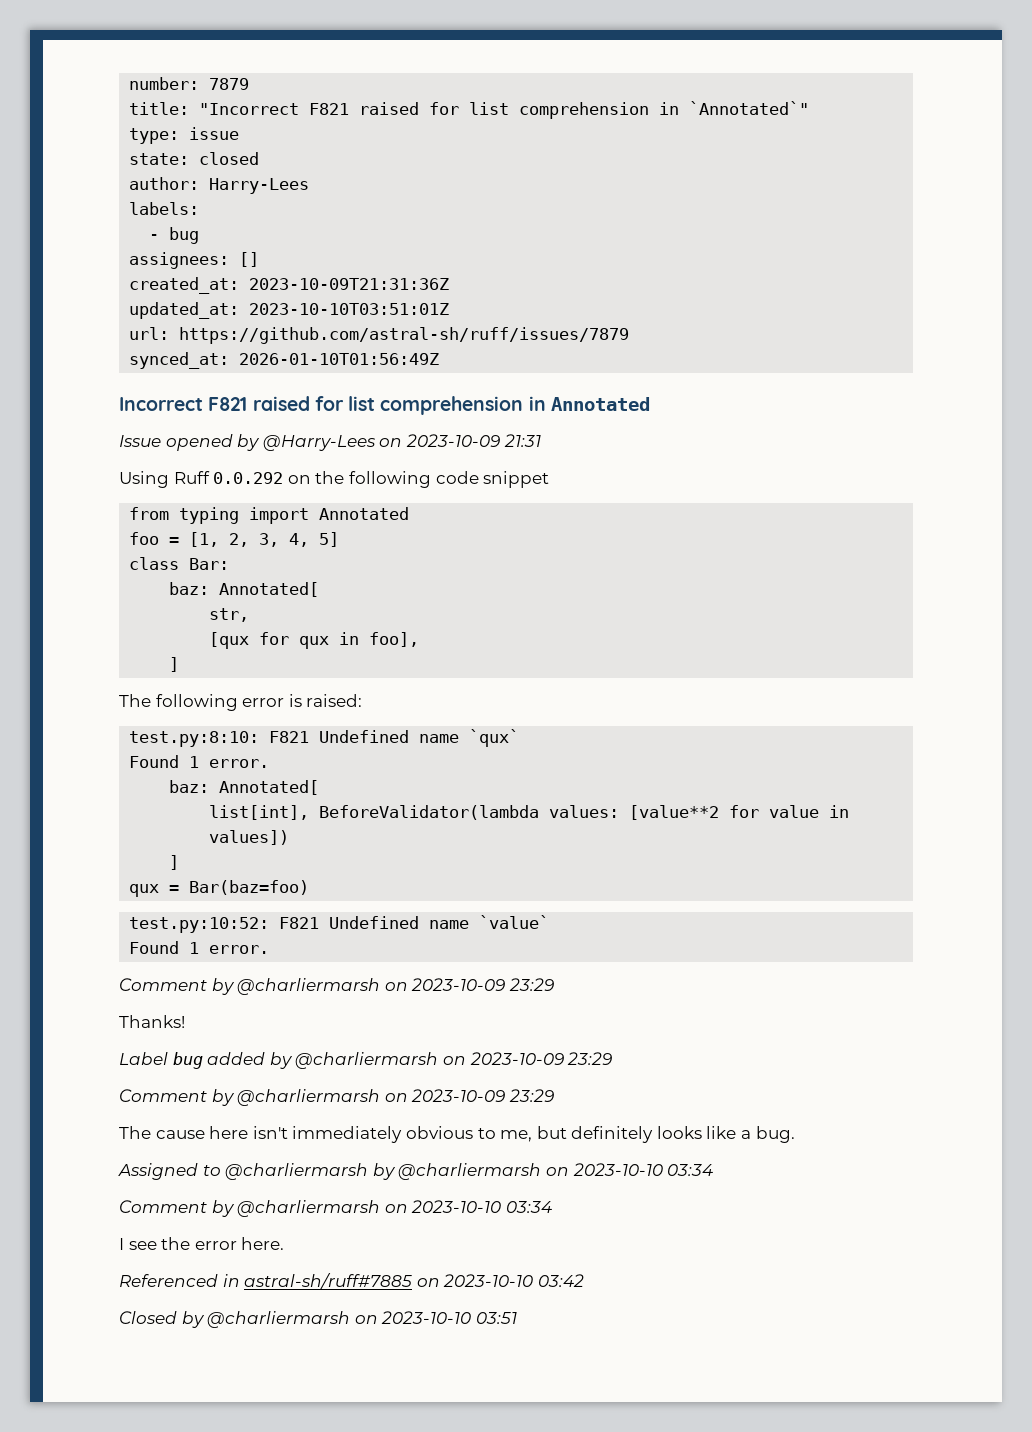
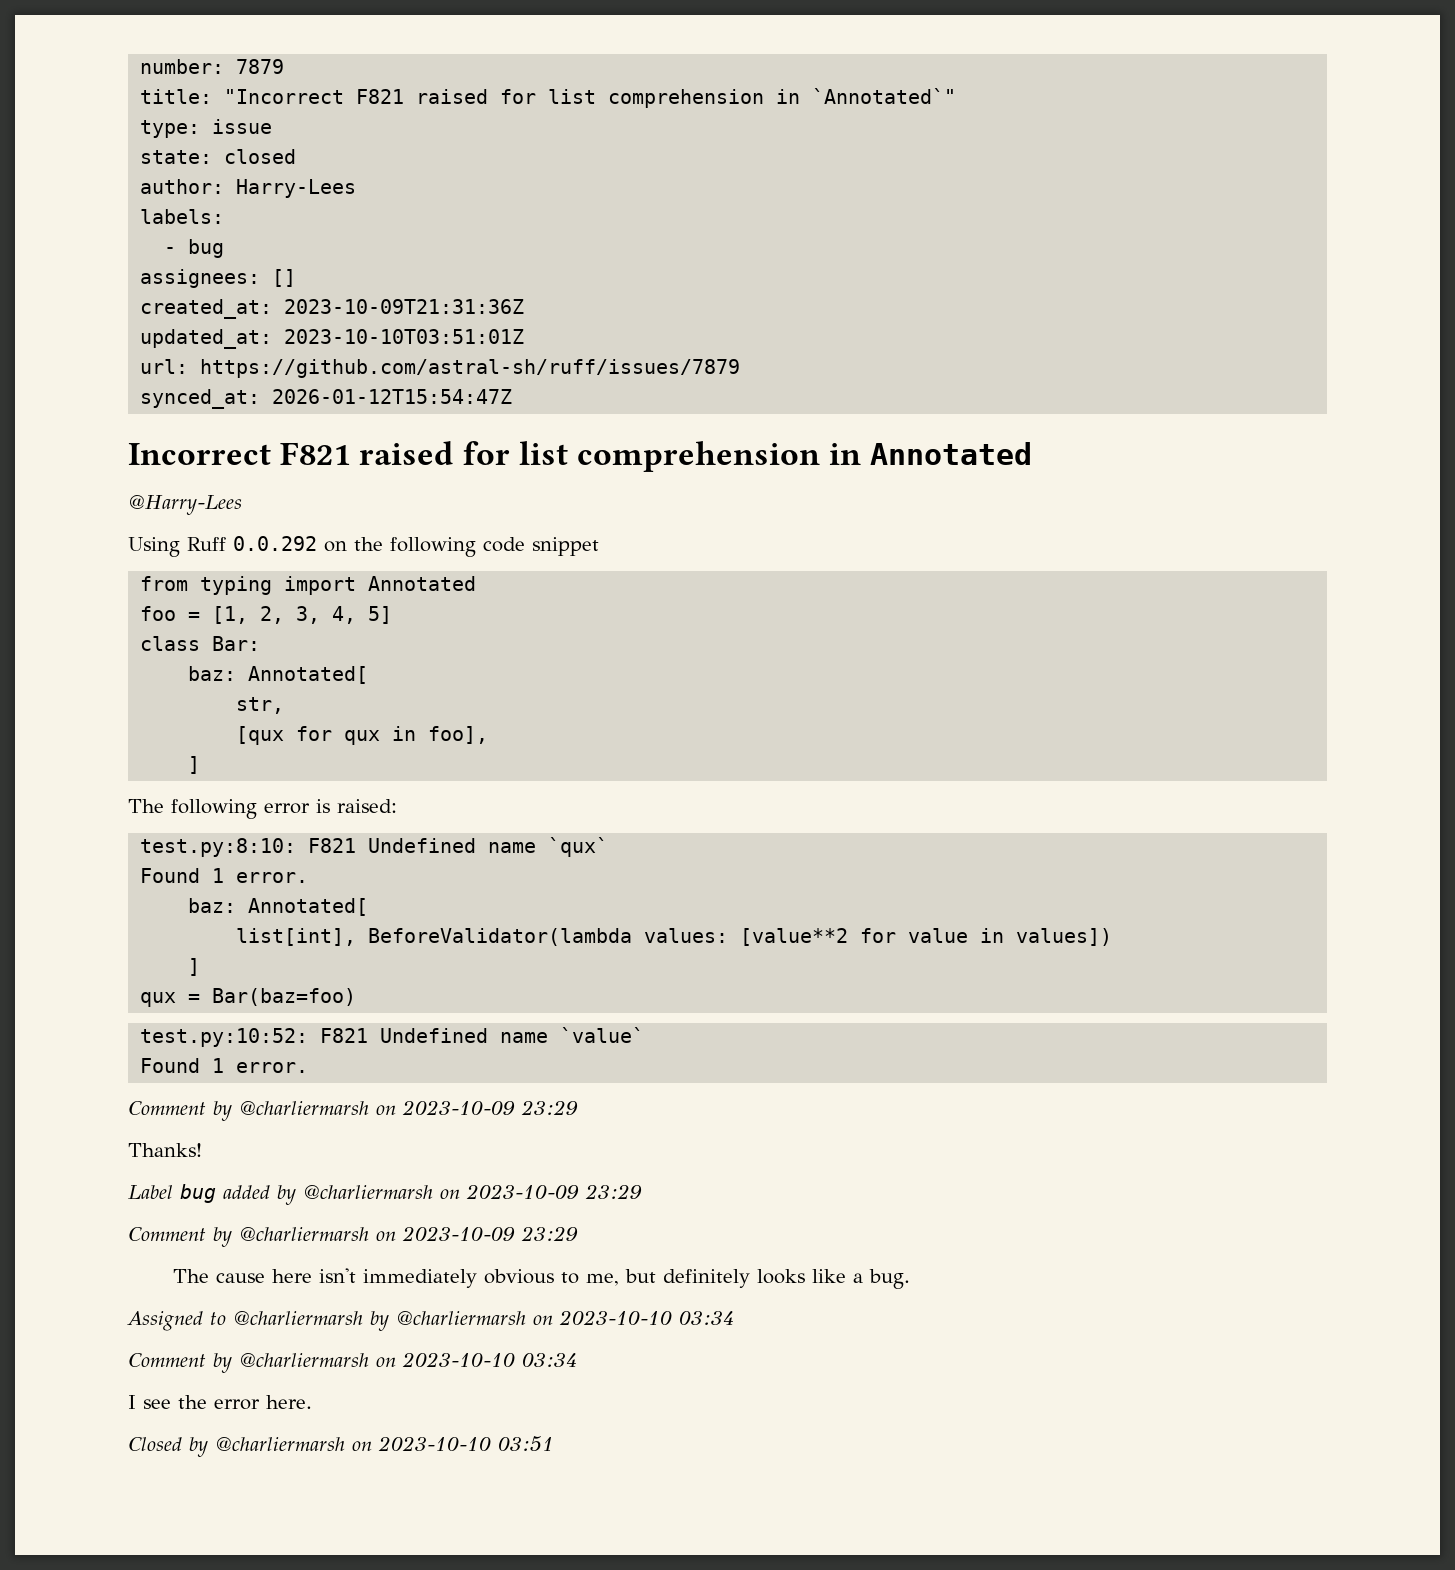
[239,353,440,365] 2026-01-10T01:56:49Z -> [272,389,513,404] 2026-01-12T15:54:47Z
[119,434,541,451] Issue opened by @Harry-Lees on 2023-10-09 21:31 -> [128,495,242,515] @Harry-Lees
[119,1273,584,1289] // Referenced in astral-sh/ruff#7885 on 2023-10-10 03:42 -> (312, 1402) none

